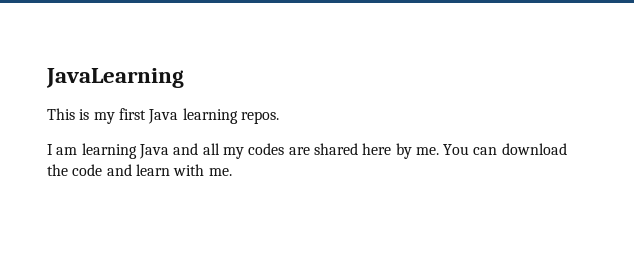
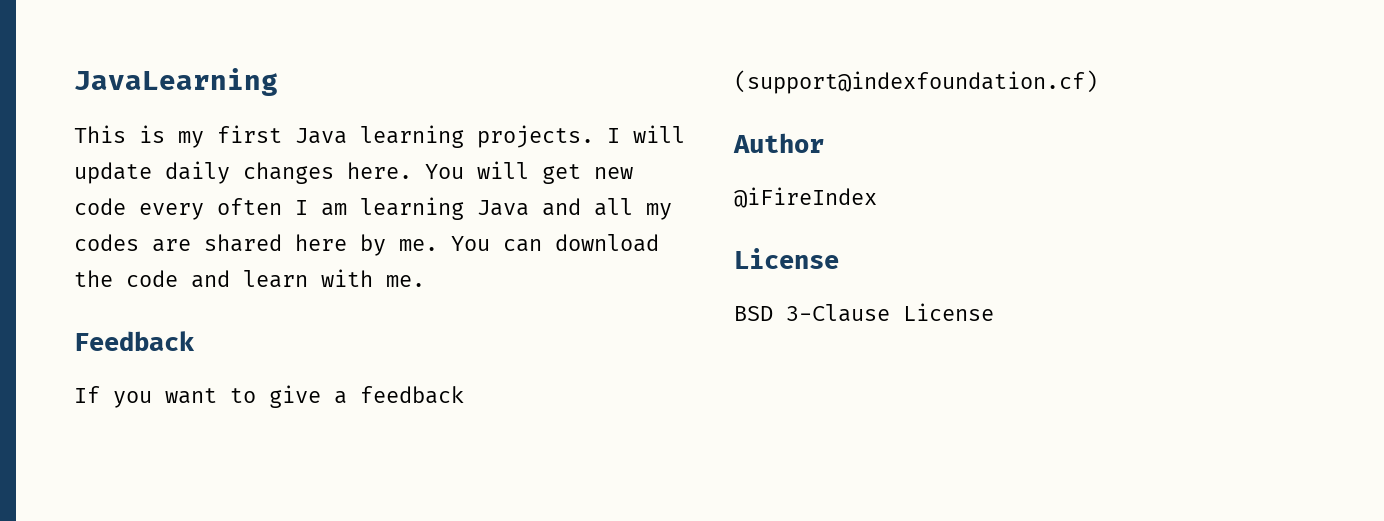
[240,111,279,124] repos. // -> [477,125,685,148] [74,161,633,184] [74,198,282,220] projects. I will update daily changes here. You will get new code every often
(232, 172) none -> [74,331,195,351] [74,385,464,408] [734,70,1098,94] [733,133,824,153] [734,187,877,208] [734,248,839,269] [734,303,994,322] // Feedback // If you want to give a feedback (support@indexfoundation.cf) // Author // @iFireIndex // License // BSD 3-Clause License

